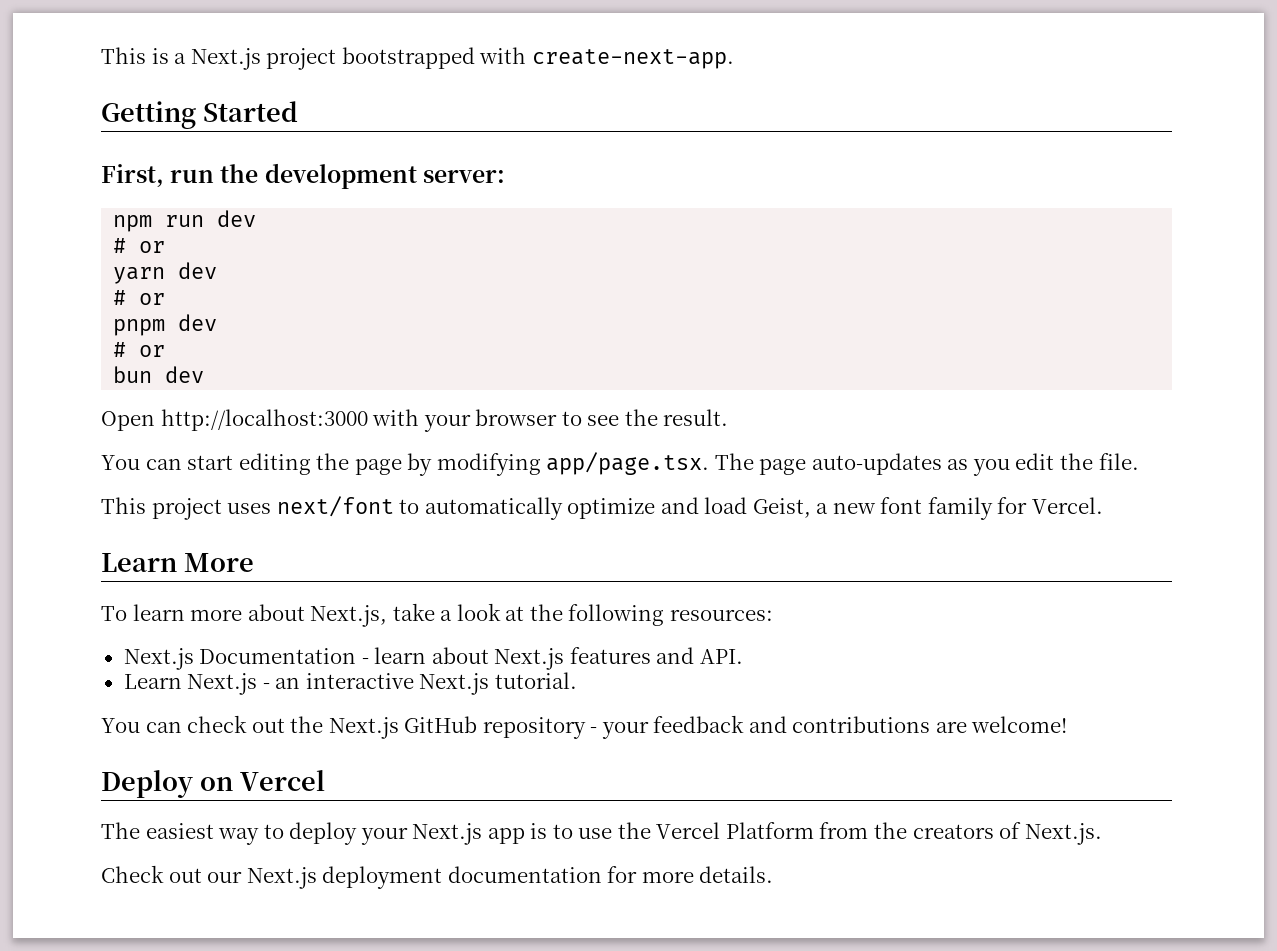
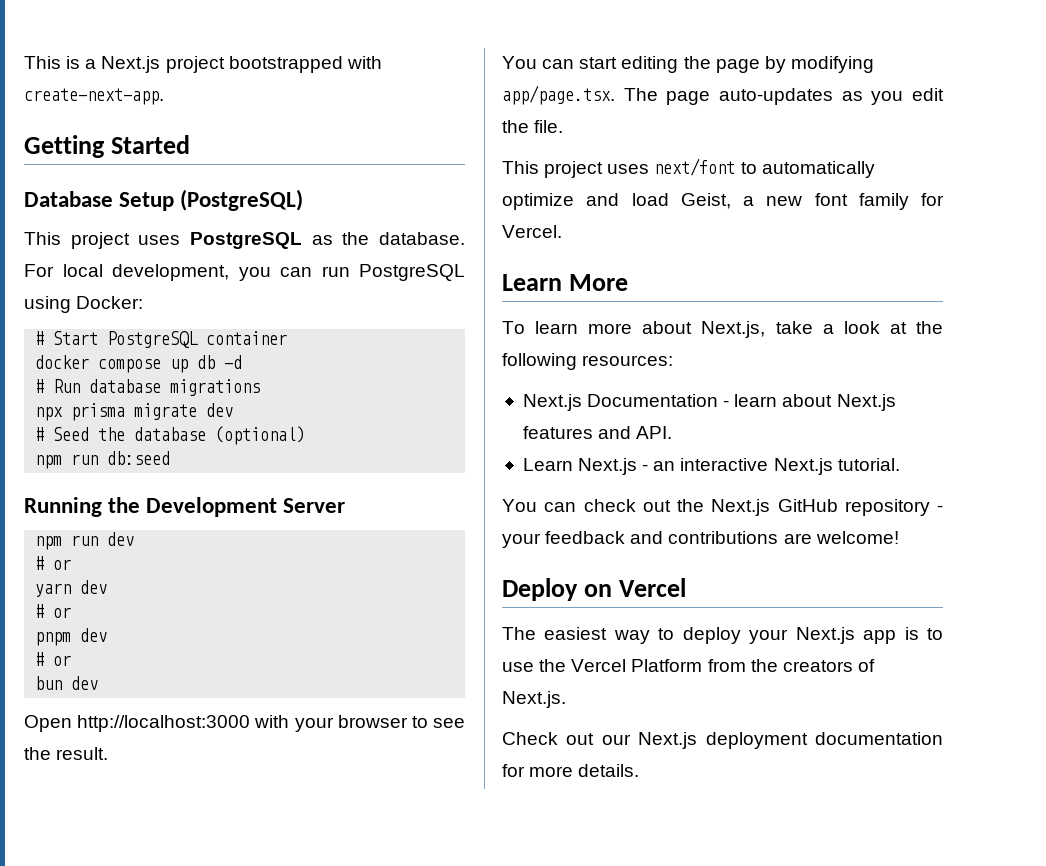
[101,163,505,189] First, run the development server: -> [24,189,304,211] [24,232,466,249] [24,264,465,281] [24,296,144,313] [35,331,288,348] [35,355,243,373] [35,379,261,396] [35,403,234,421] [35,426,306,445] [35,451,171,469] [24,497,346,517] Database Setup (PostgreSQL) // This project uses PostgreSQL as the database. For local development, you can run PostgreSQL using Docker: // # Start PostgreSQL container // docker compose up db -d // # Run database migrations // npx prisma migrate dev // # Seed the database (optional) // npm run db:seed // Running the Development Server

